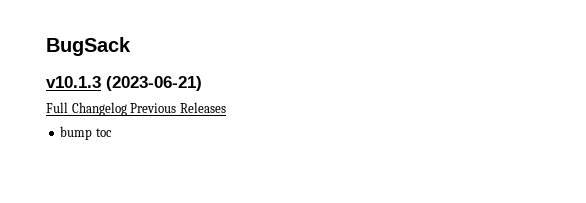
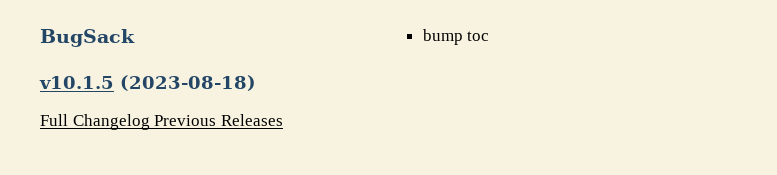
[46,76,202,91] v10.1.3 (2023-06-21) -> [39,75,256,91] v10.1.5 (2023-08-18)

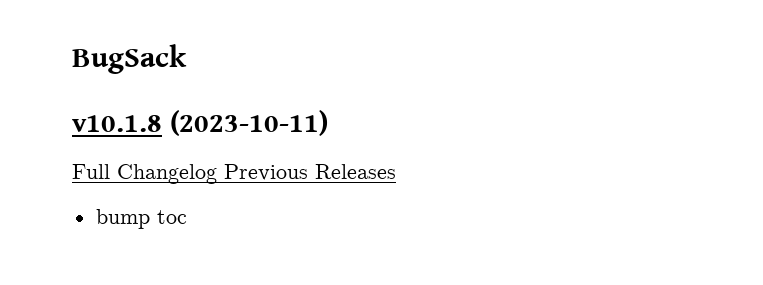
[39,75,256,91] v10.1.5 (2023-08-18) -> [72,110,328,136] v10.1.8 (2023-10-11)

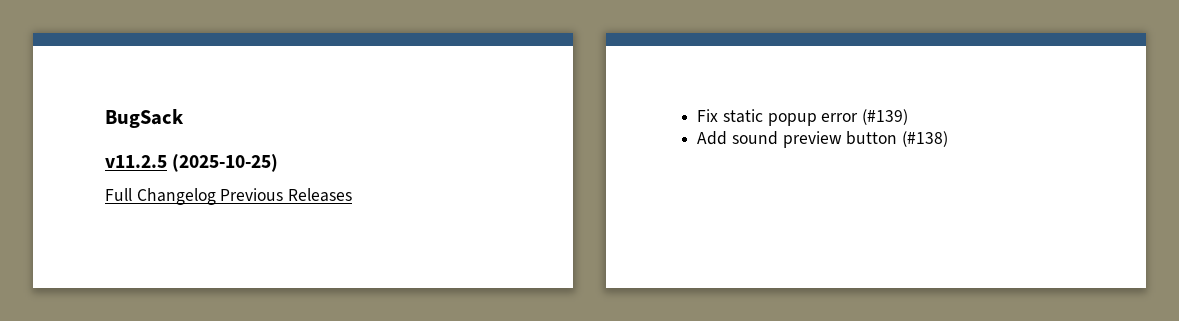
[72,110,328,136] v10.1.8 (2023-10-11) -> [105,154,279,172] v11.2.5 (2025-10-25)
[95,209,187,229] bump toc -> [697,109,909,126] [697,131,949,148] Fix static popup error (#139) // Add sound preview button (#138)

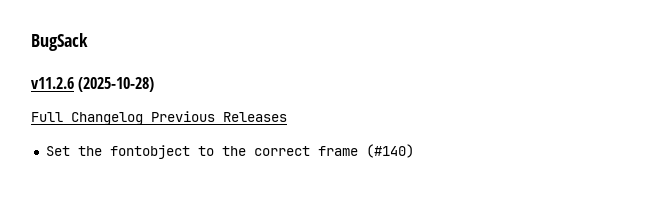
[105,154,279,172] v11.2.5 (2025-10-25) -> [31,77,155,92] v11.2.6 (2025-10-28)
[697,109,909,126] [697,131,949,148] Fix static popup error (#139) // Add sound preview button (#138) -> [45,144,414,159] Set the fontobject to the correct frame (#140)

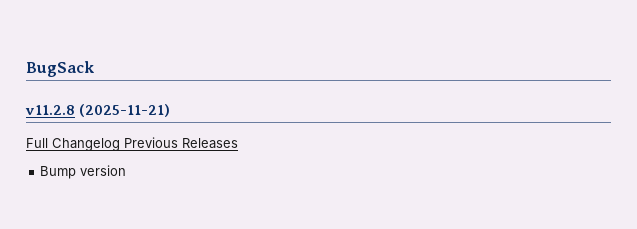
[31,77,155,92] v11.2.6 (2025-10-28) -> [25,104,171,117] v11.2.8 (2025-11-21)
[45,144,414,159] Set the fontobject to the correct frame (#140) -> [40,165,127,179] Bump version

